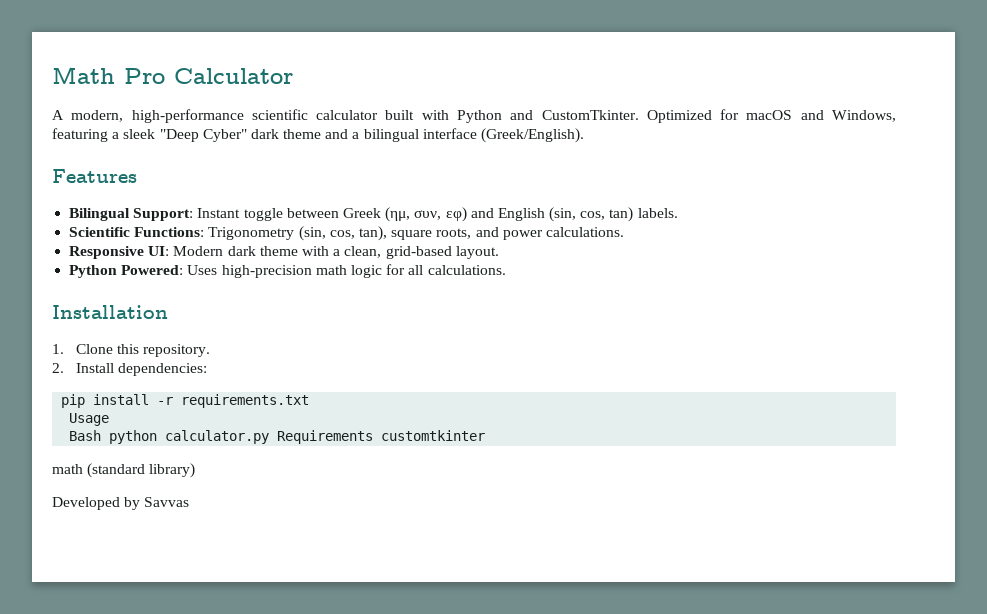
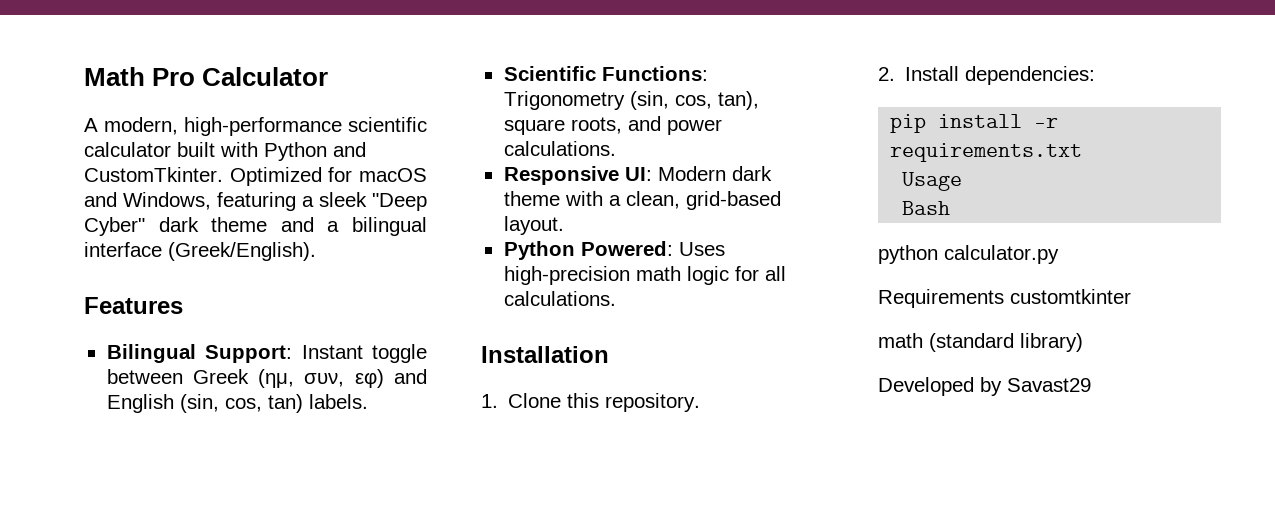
(102, 435) none -> (951, 208) //
(270, 437) none -> (1059, 254) //
[144,497,190,507] Savvas -> [1007,378,1091,392] Savast29

